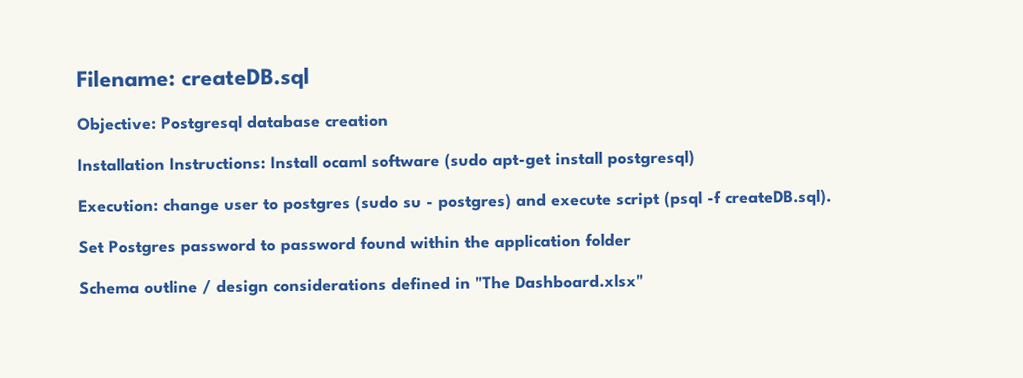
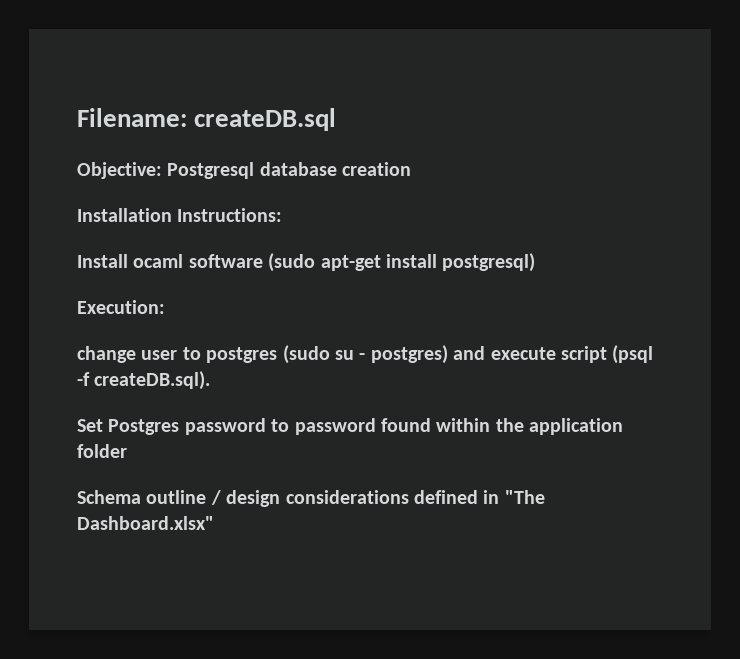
(266, 163) none -> (283, 215) //
(159, 205) none -> (165, 307) //

